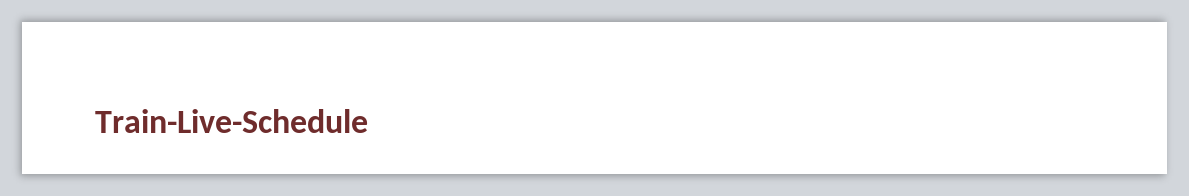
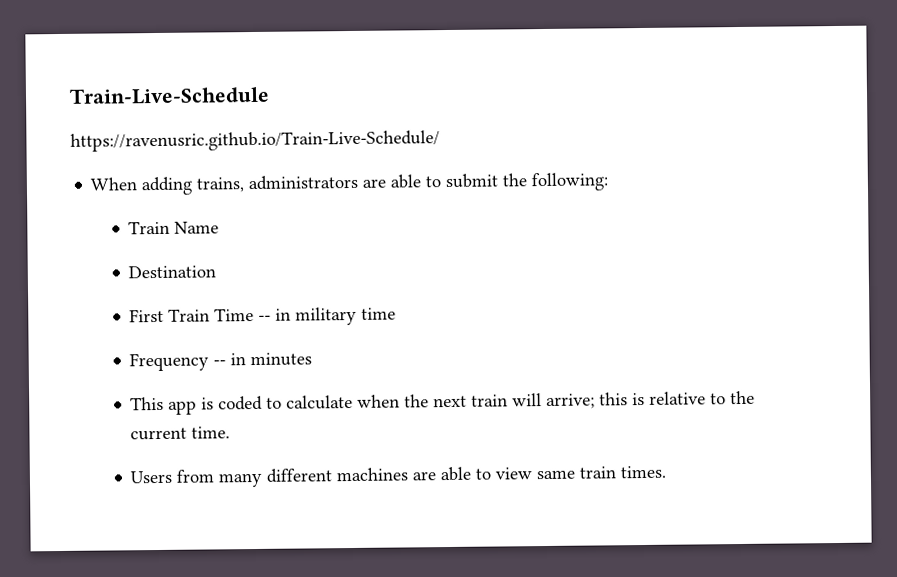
(368, 121) none -> [70,130,440,152] [90,172,609,196] [128,220,220,235] [128,265,217,279] [129,306,397,326] [129,352,313,372] [130,390,756,415] [130,426,231,441] [130,465,667,488] // https://ravenusric.github.io/Train-Live-Schedule/ // When adding trains, administrators are able to submit the following: // Train Name // Destination // First Train Time -- in military time // Frequency -- in minutes // This app is coded to calculate when the next train will arrive; this is relative to the current time. // Users from many different machines are able to view same train times.

